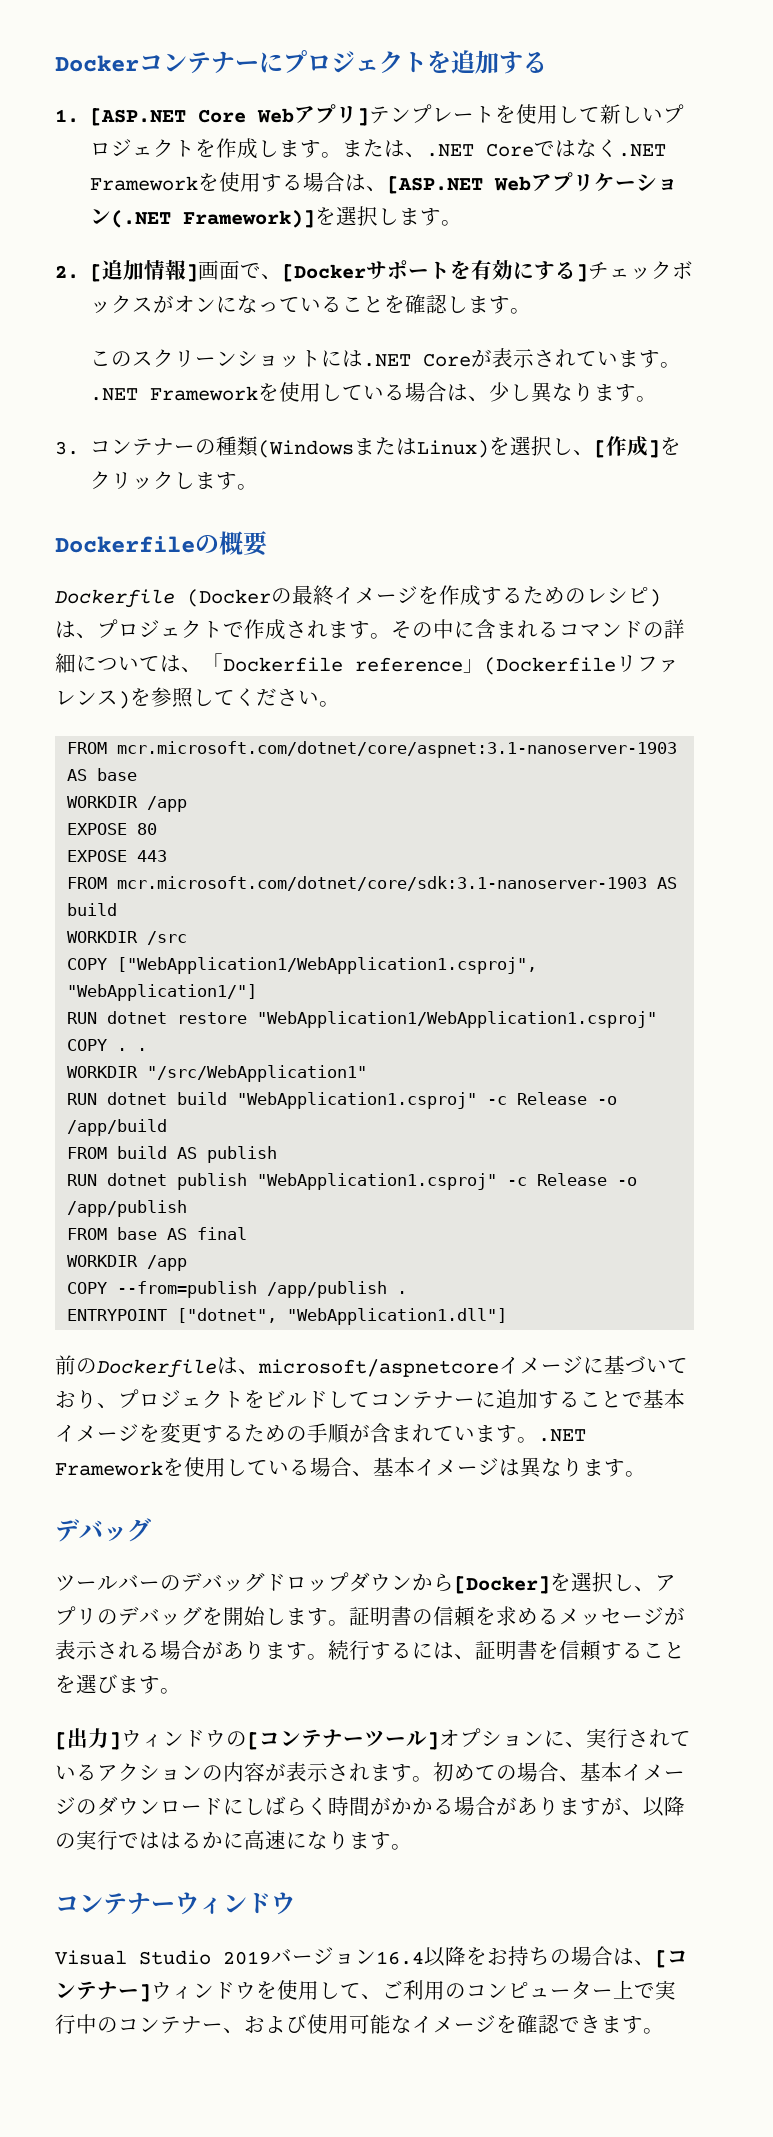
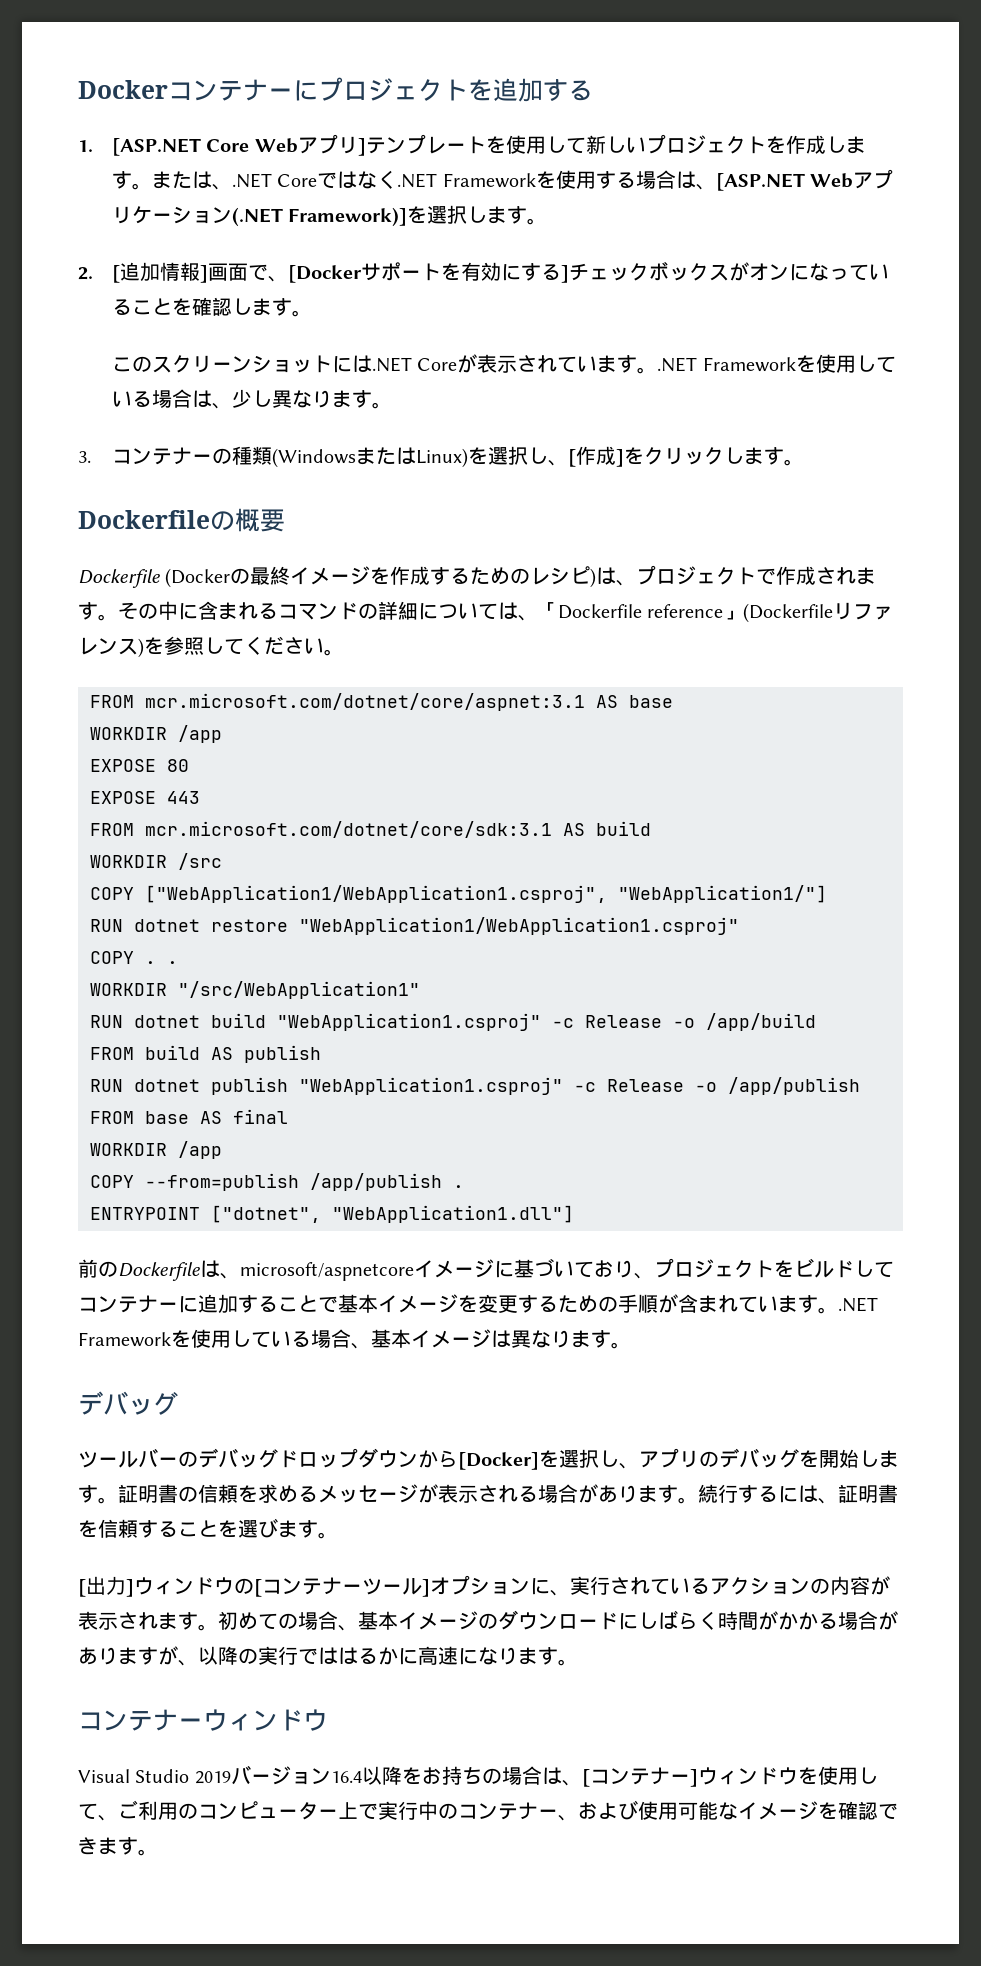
[117,741,678,758] mcr.microsoft.com/dotnet/core/aspnet:3.1-nanoserver-1903 -> [145,693,585,711] mcr.microsoft.com/dotnet/core/aspnet:3.1
[117,876,648,891] mcr.microsoft.com/dotnet/core/sdk:3.1-nanoserver-1903 -> [145,821,552,838] mcr.microsoft.com/dotnet/core/sdk:3.1

